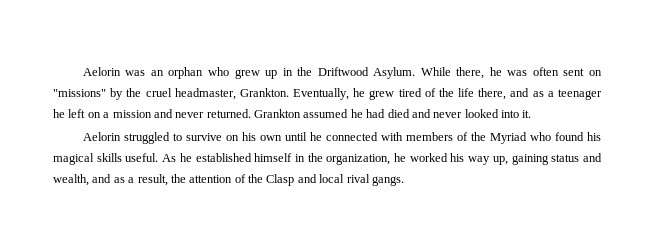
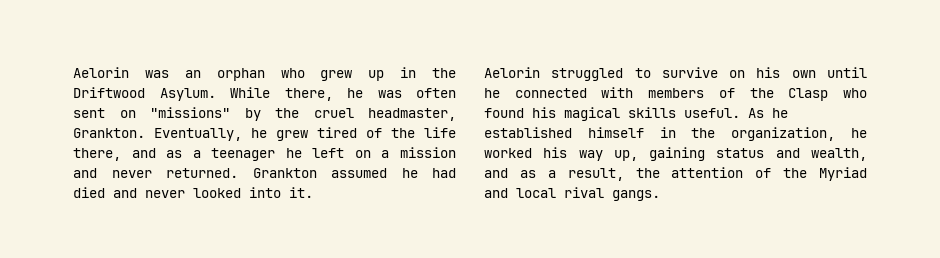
[489,132,527,144] Myriad -> [788,88,829,101] Clasp
[266,174,295,186] Clasp -> [819,167,867,181] Myriad

